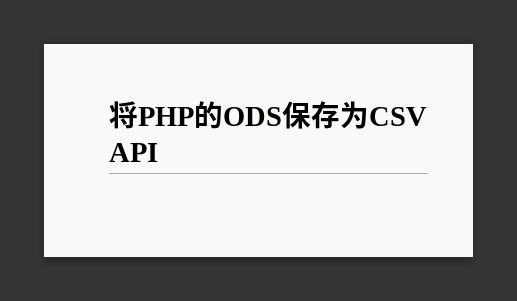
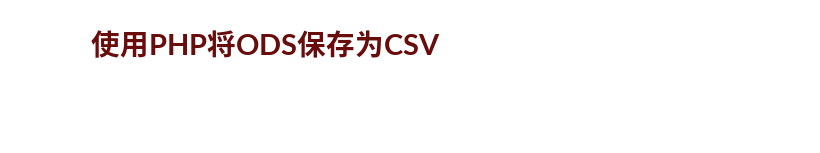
[109,101,223,129] 将PHP的 -> [91,30,236,58] 使用PHP将
[109,143,158,162] API -> (440, 44) none

